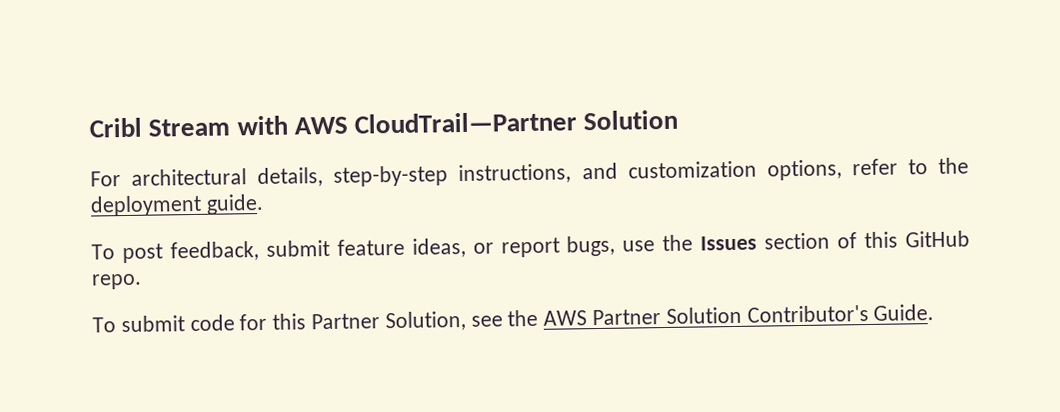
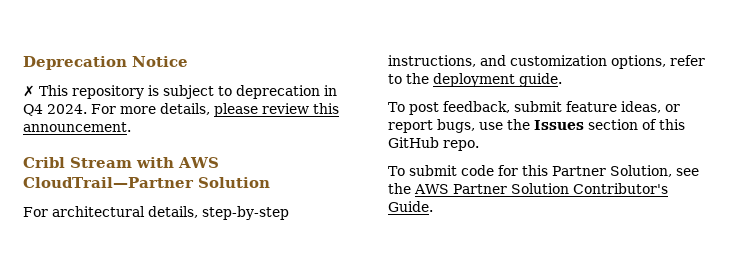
(89, 127) none -> [23,56,188,70] [23,85,337,99] [23,103,339,117] [23,122,131,132] Deprecation Notice // ✗ This repository is subject to deprecation in Q4 2024. For more details, please review this announcement. //

